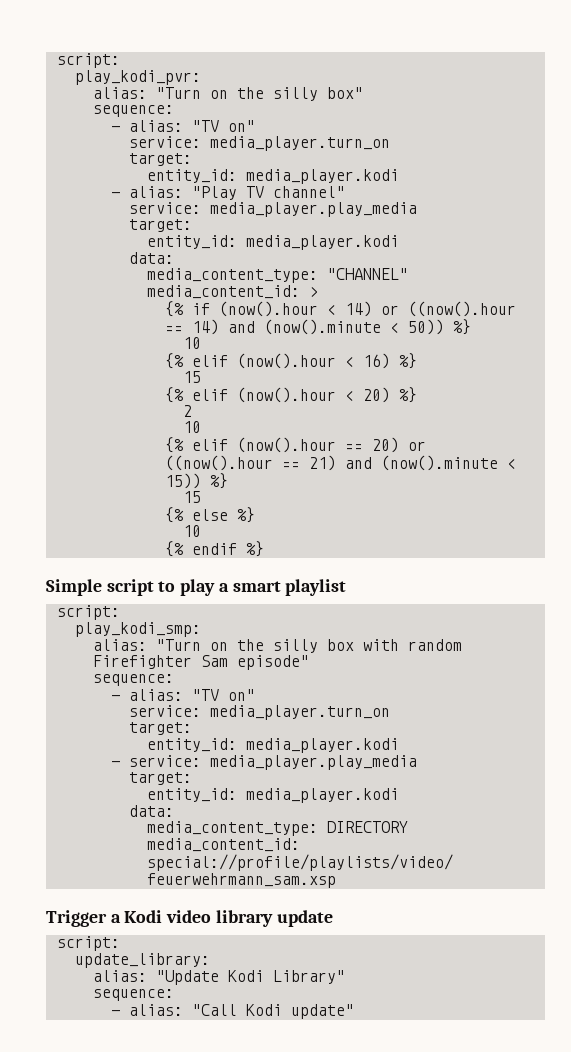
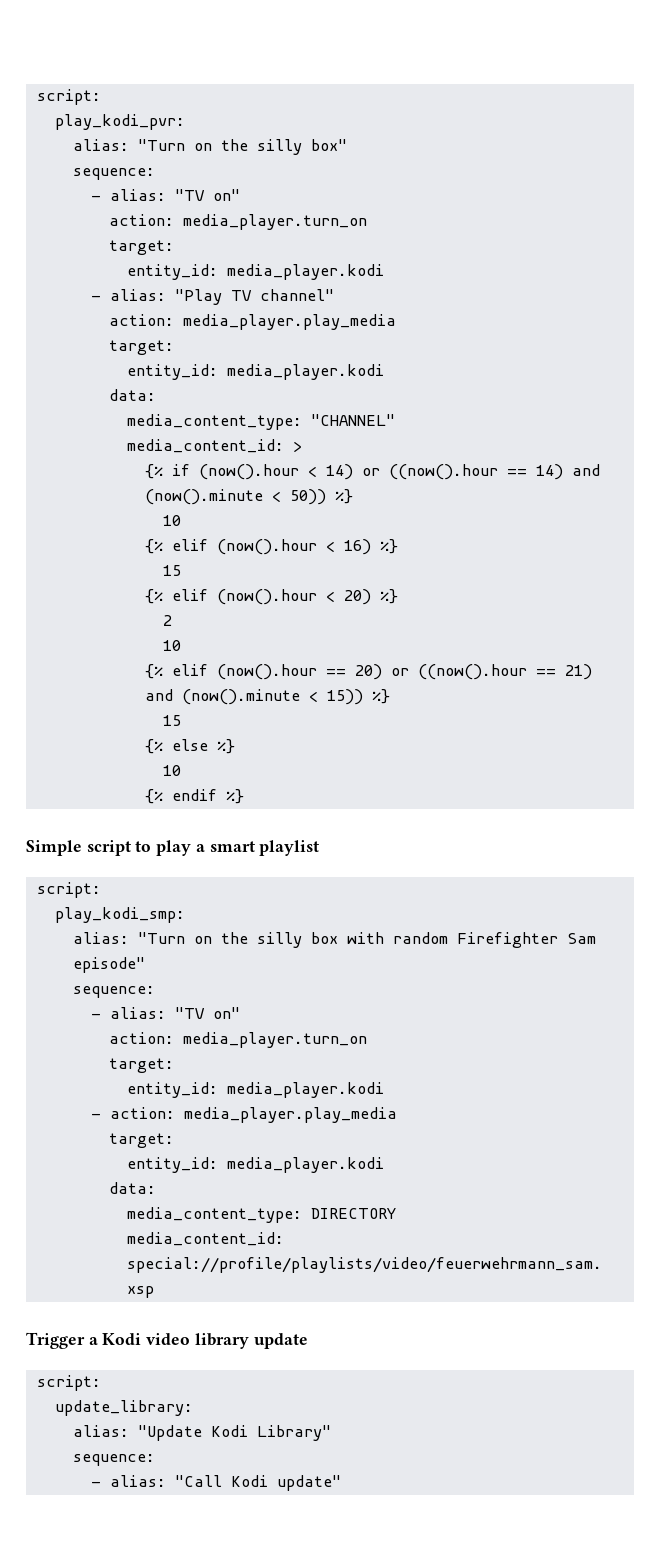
[128,136,201,148] service: -> [108,214,174,226] action:
[128,202,201,214] service: -> [108,314,174,326] action:
[128,705,390,720] [128,722,192,735] [146,738,399,753] [110,755,201,767] service: media_player.turn_on // target: // entity_id: media_player.kodi // - service: -> [108,1032,367,1048] [108,1058,174,1073] [126,1082,384,1098] [90,1107,175,1119] action: media_player.turn_on // target: // entity_id: media_player.kodi // - action:

